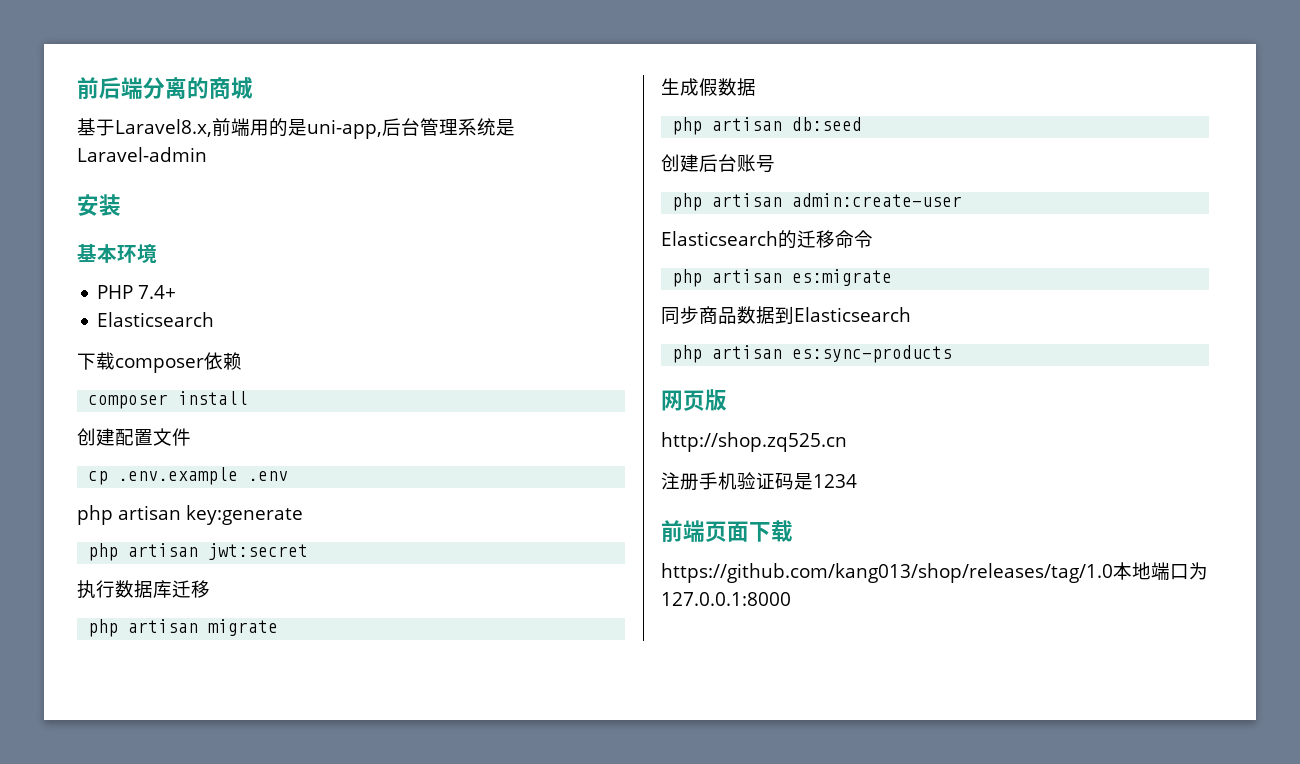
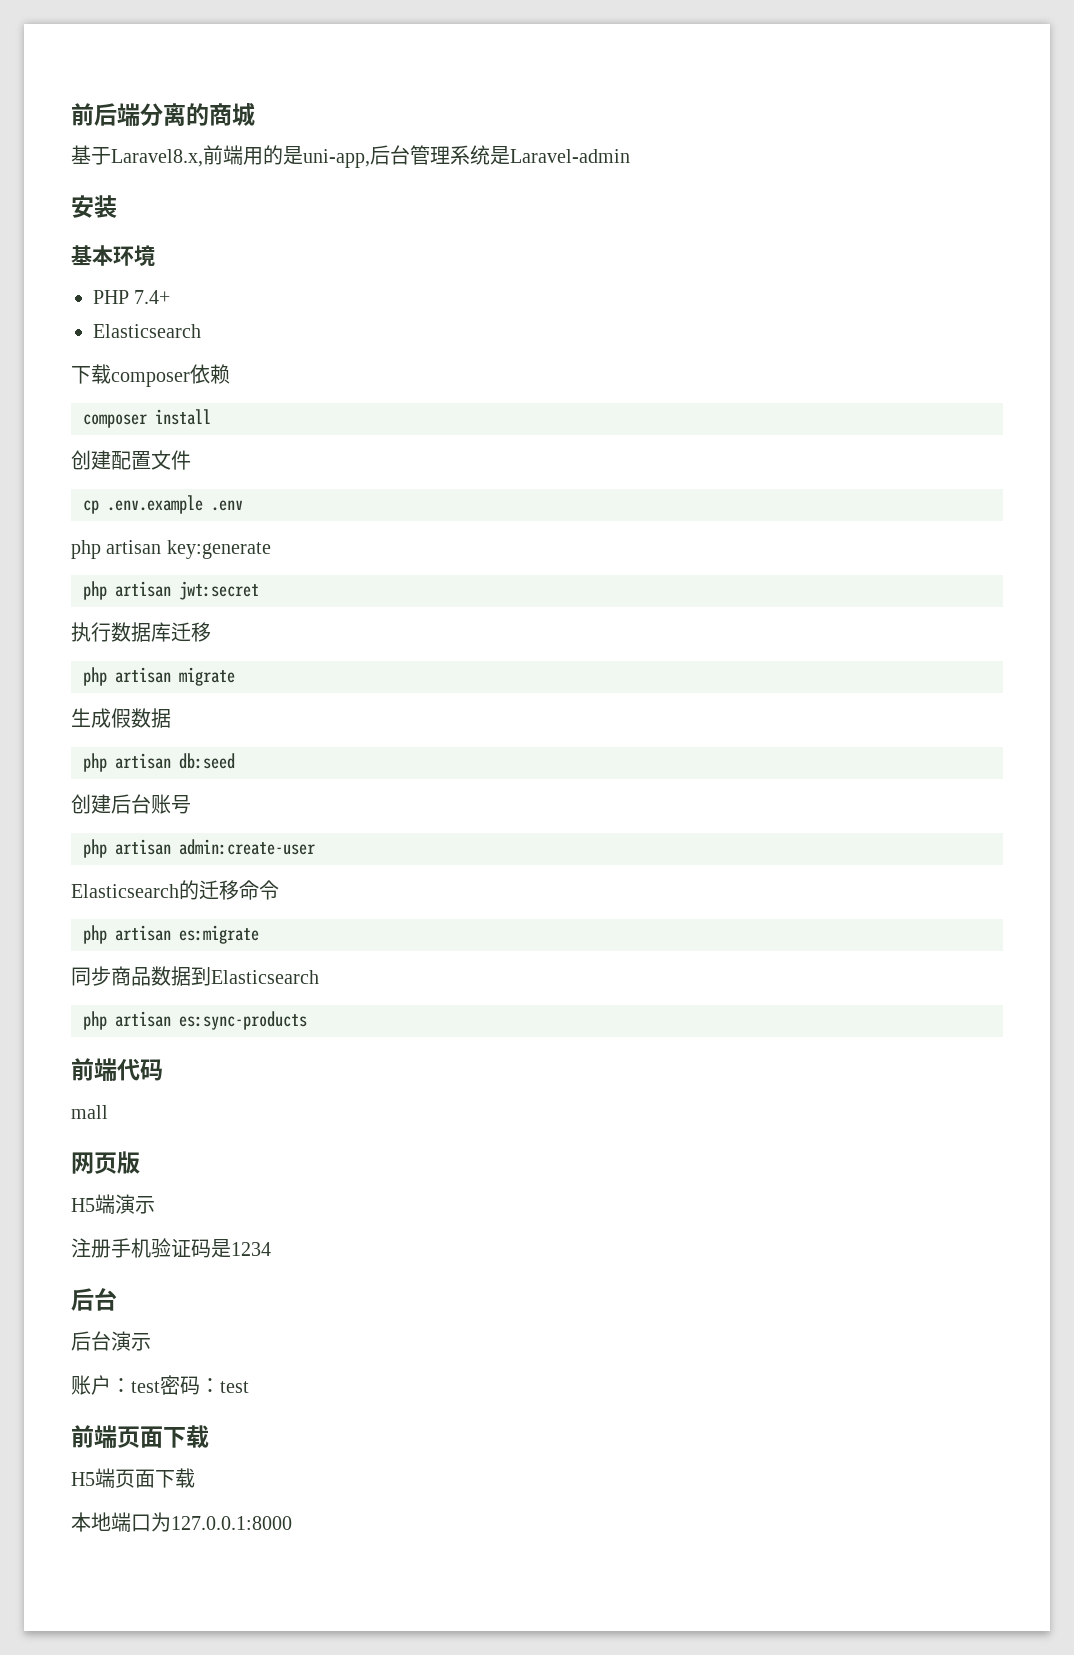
(953, 354) none -> [71,1058,163,1082] [71,1105,108,1119] // 前端代码 // mall
[661,432,847,452] http://shop.zq525.cn -> [71,1194,155,1214] H5端演示
(857, 481) none -> [71,1288,117,1311] [71,1331,151,1351] [71,1375,249,1395] // 后台 // 后台演示 // 账户：test密码：test
[661,563,1113,583] https://github.com/kang013/shop/releases/tag/1.0 -> [71,1468,195,1488] H5端页面下载 //

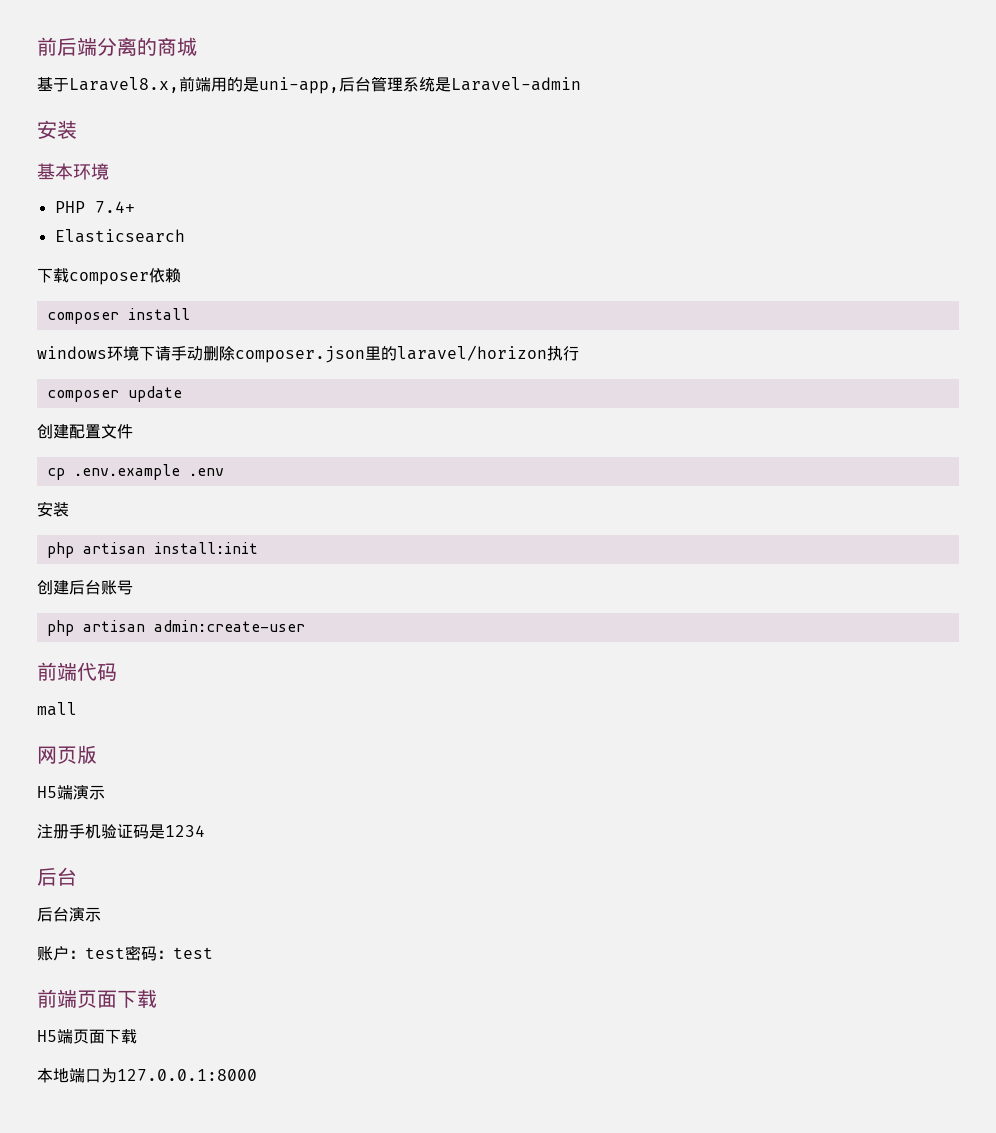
(211, 417) none -> [37,345,579,363] [46,386,182,402] // windows环境下请手动删除composer.json里的laravel/horizon执行 // composer update
[71,540,271,559] [83,581,259,600] [71,622,211,642] [83,667,235,686] [71,708,171,728] [83,753,235,772] php artisan key:generate // php artisan jwt:secret // 执行数据库迁移 // php artisan migrate // 生成假数据 // php artisan db:seed -> [37,501,69,517] [46,542,258,558] 安装 // php artisan install:init
[71,880,279,900] [83,925,259,944] [71,966,319,986] [83,1011,307,1030] // Elasticsearch的迁移命令 // php artisan es:migrate // 同步商品数据到Elasticsearch // php artisan es:sync-products -> (305, 626) none

